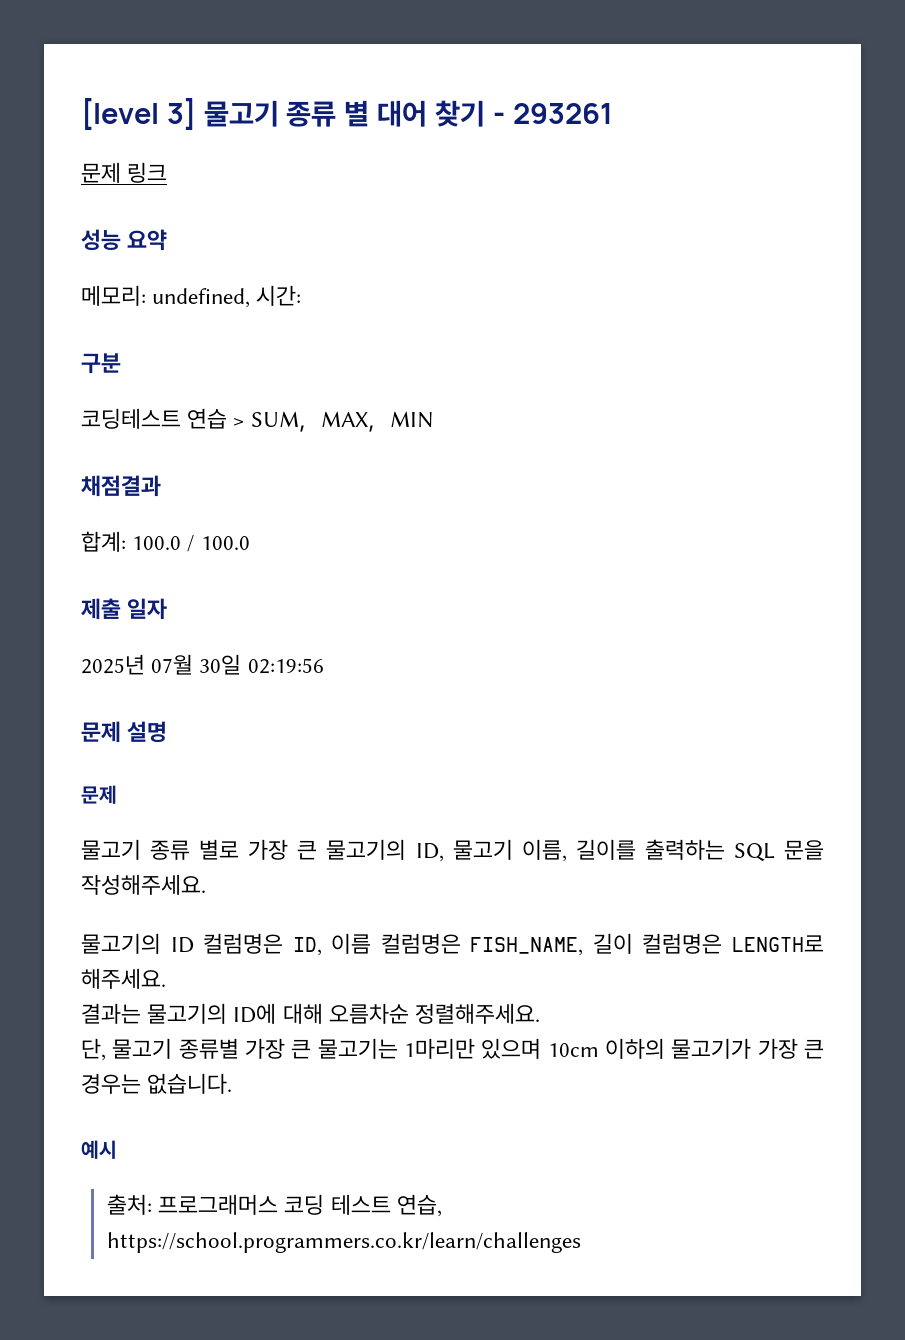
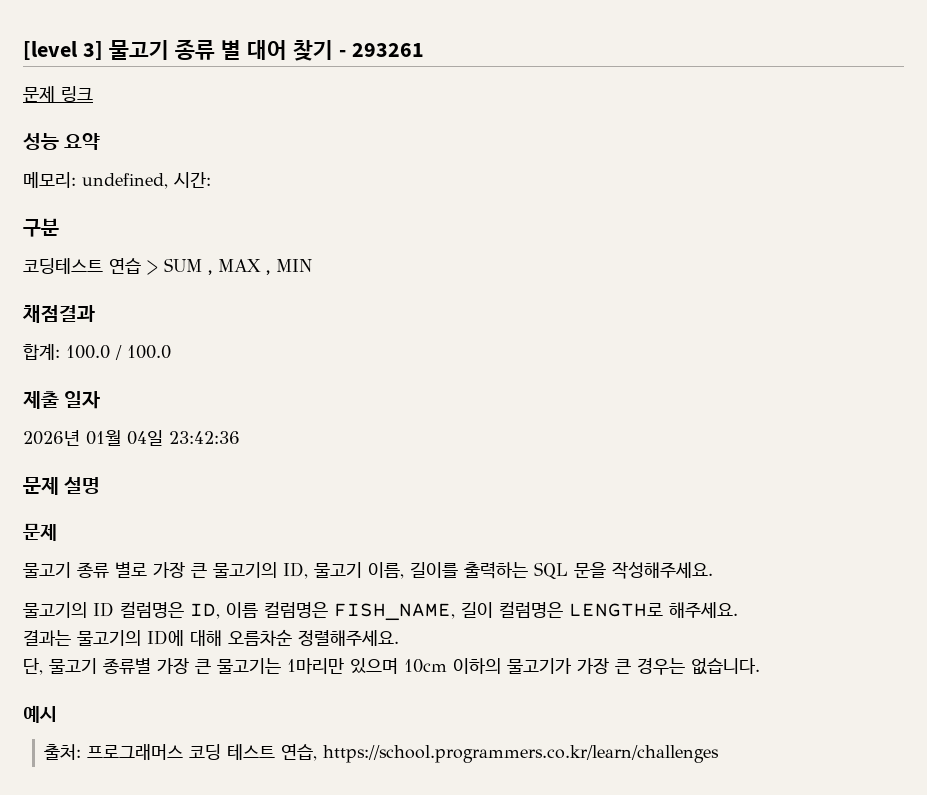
[81,654,324,675] 2025년 07월 30일 02:19:56 -> [23,430,240,446] 2026년 01월 04일 23:42:36

